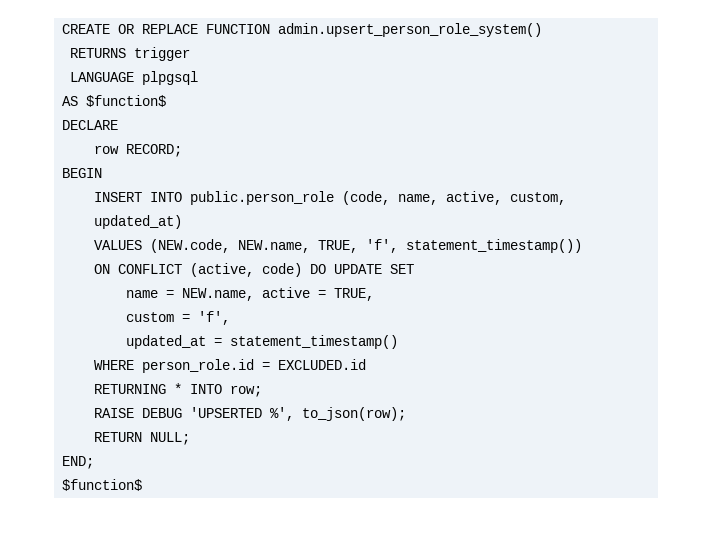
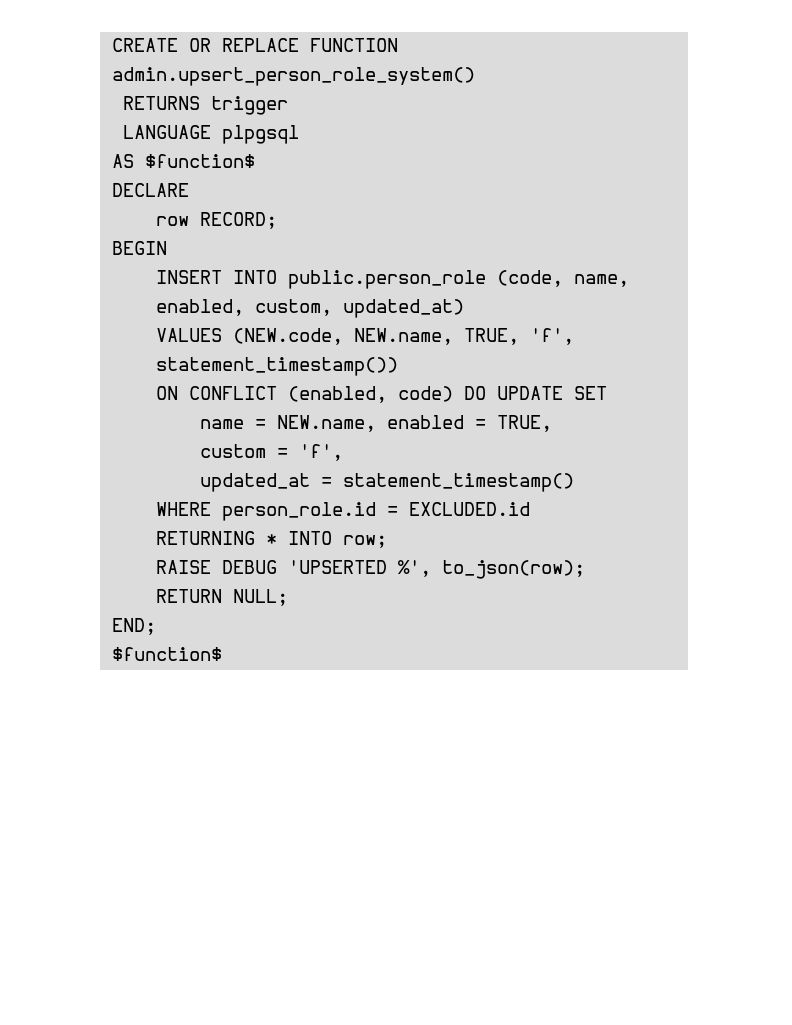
[445,191,502,205] active, -> [155,299,244,316] enabled,
[189,263,254,277] (active, -> [287,386,387,403] (enabled,
[261,287,310,298] active -> [386,415,464,429] enabled

